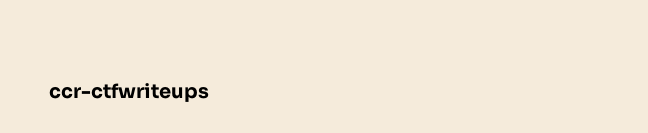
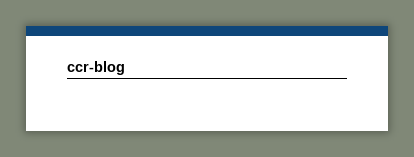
[49,83,209,102] ccr-ctfwriteups -> [67,61,125,75] ccr-blog

